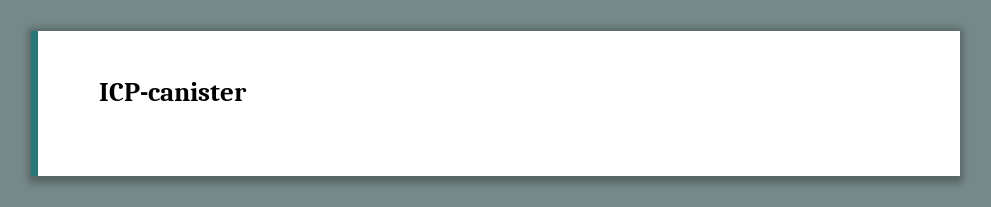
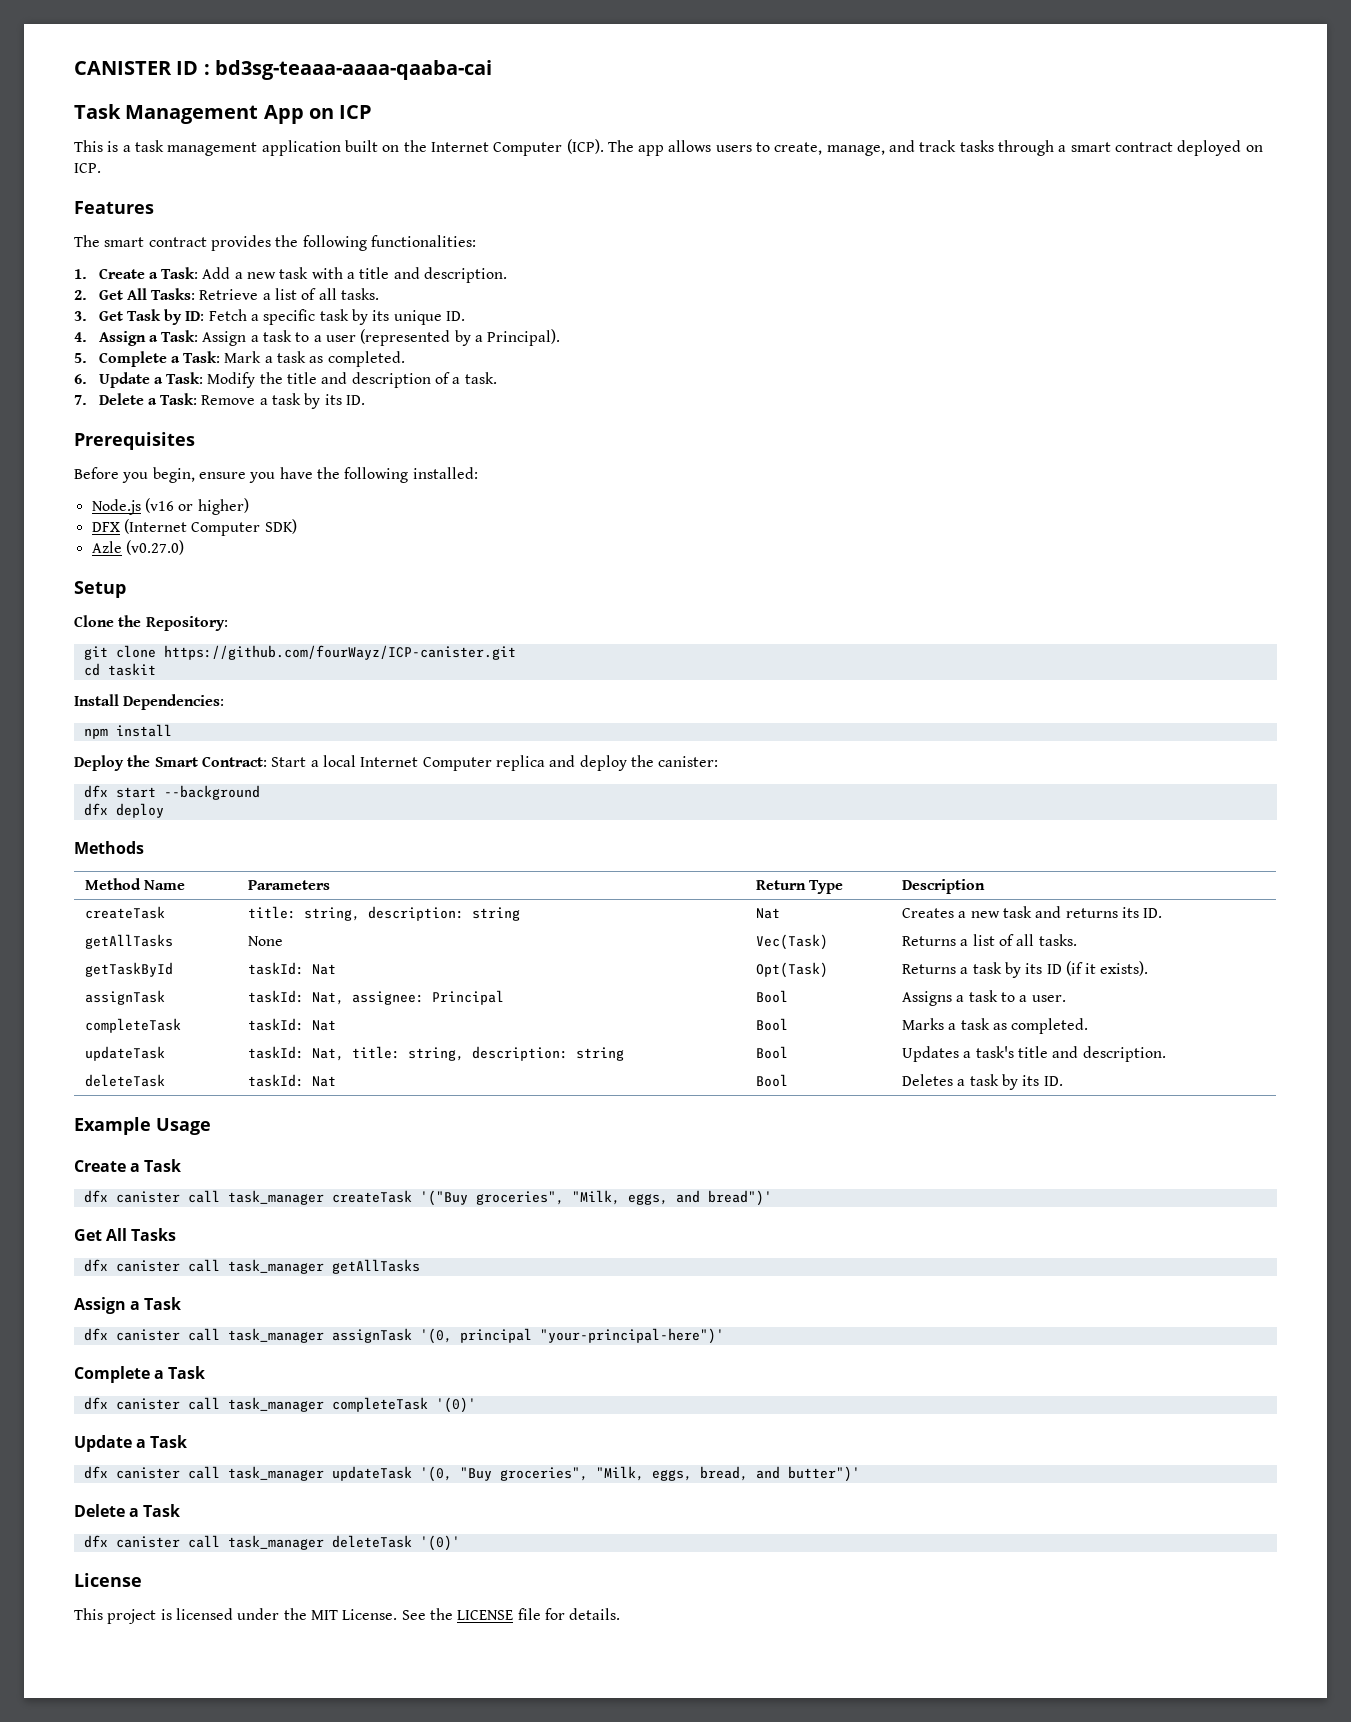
[99,82,247,101] ICP-canister -> [74,60,492,80] [74,104,373,124] [74,139,1263,156] [74,163,101,173] [74,201,154,214] [74,235,476,251] [74,267,508,283] [74,288,380,300] [74,309,466,325] [74,329,561,346] [74,351,405,367] [74,372,497,388] [74,393,366,409] [74,432,195,450] [74,467,478,483] [91,498,249,515] [91,519,297,536] [91,540,184,555] [74,581,126,598] [74,615,228,631] [83,645,516,660] [83,663,156,676] [74,694,225,710] [83,724,172,739] [74,755,719,771] [83,785,260,800] [83,803,164,818] [74,841,144,854] [84,878,186,890] [247,880,330,890] [755,880,844,894] [901,879,985,894] [84,906,165,919] [247,906,520,921] [755,908,780,919] [901,906,1163,918] [84,934,173,949] [247,936,283,946] [755,934,828,950] [901,934,1077,946] [84,962,173,977] [247,962,336,975] [755,962,828,978] [901,961,1149,978] [84,990,165,1005] [247,990,504,1005] [755,990,788,1003] [901,990,1066,1006] [84,1018,181,1033] [247,1018,336,1031] [755,1018,788,1031] [901,1018,1089,1034] [84,1046,165,1061] [247,1046,624,1061] [755,1046,788,1059] [901,1046,1166,1062] [84,1074,165,1087] [247,1074,336,1087] [755,1074,788,1087] [901,1074,1063,1090] [74,1117,211,1135] [74,1159,182,1172] [83,1190,772,1206] [74,1228,177,1241] [83,1259,420,1274] [74,1297,182,1314] [83,1328,724,1344] [74,1366,206,1383] [83,1397,476,1413] [74,1435,188,1452] [83,1466,860,1482] [74,1504,181,1517] [83,1535,460,1551] [74,1573,142,1587] [74,1608,621,1624] CANISTER ID : bd3sg-teaaa-aaaa-qaaba-cai // Task Management App on ICP // This is a task management application built on the Internet Computer (ICP). The app allows users to create, manage, and track tasks through a smart contract deployed on ICP. // Features // The smart contract provides the following functionalities: // 1. Create a Task: Add a new task with a title and description. // 2. Get All Tasks: Retrieve a list of all tasks. // 3. Get Task by ID: Fetch a specific task by its unique ID. // 4. Assign a Task: Assign a task to a user (represented by a Principal). // 5. Complete a Task: Mark a task as completed. // 6. Update a Task: Modify the title and description of a task. // 7. Delete a Task: Remove a task by its ID. // Prerequisites // Before you begin, ensure you have the following installed: // Node.js (v16 or higher) // DFX (Internet Computer SDK) // Azle (v0.27.0) // Setup // Clone the Repository: // git clone https://github.com/fourWayz/ICP-canister.git // cd taskit // Install Dependencies: // npm install // Deploy the Smart Contract: Start a local Internet Computer replica and deploy the canister: // dfx start --background // dfx deploy // Methods // Method Name | Parameters | Return Type | Description // createTask | title: string, description: string | Nat | Creates a new task and returns its ID. // getAllTasks | None | Vec(Task) | Returns a list of all tasks. // getTaskById | taskId: Nat | Opt(Task) | Returns a task by its ID (if it exists). // assignTask | taskId: Nat, assignee: Principal | Bool | Assigns a task to a user. // completeTask | taskId: Nat | Bool | Marks a task as completed. // updateTask | taskId: Nat, title: string, description: string | Bool | Updates a task's title and description. // deleteTask | taskId: Nat | Bool | Deletes a task by its ID. // Example Usage // Create a Task // dfx canister call task_manager createTask '("Buy groceries", "Milk, eggs, and bread")' // Get All Tasks // dfx canister call task_manager getAllTasks // Assign a Task // dfx canister call task_manager assignTask '(0, principal "your-principal-here")' // Complete a Task // dfx canister call task_manager completeTask '(0)' // Update a Task // dfx canister call task_manager updateTask '(0, "Buy groceries", "Milk, eggs, bread, and butter")' // Delete a Task // dfx canister call task_manager deleteTask '(0)' // License // This project is licensed under the MIT License. See the LICENSE file for details.

